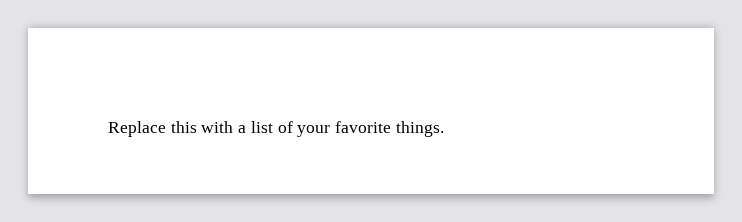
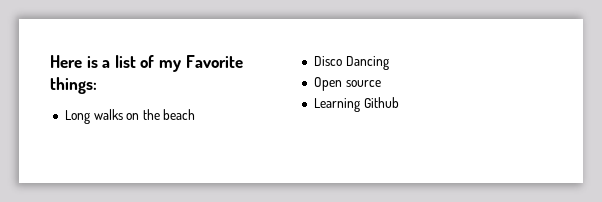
[108,121,444,137] Replace this with a list of your favorite things. -> [50,55,243,72] [50,77,97,94] [64,109,196,124] [313,56,389,70] [313,77,381,91] [313,97,399,112] Here is a list of my Favorite things: // Long walks on the beach // Disco Dancing // Open source // Learning Github

